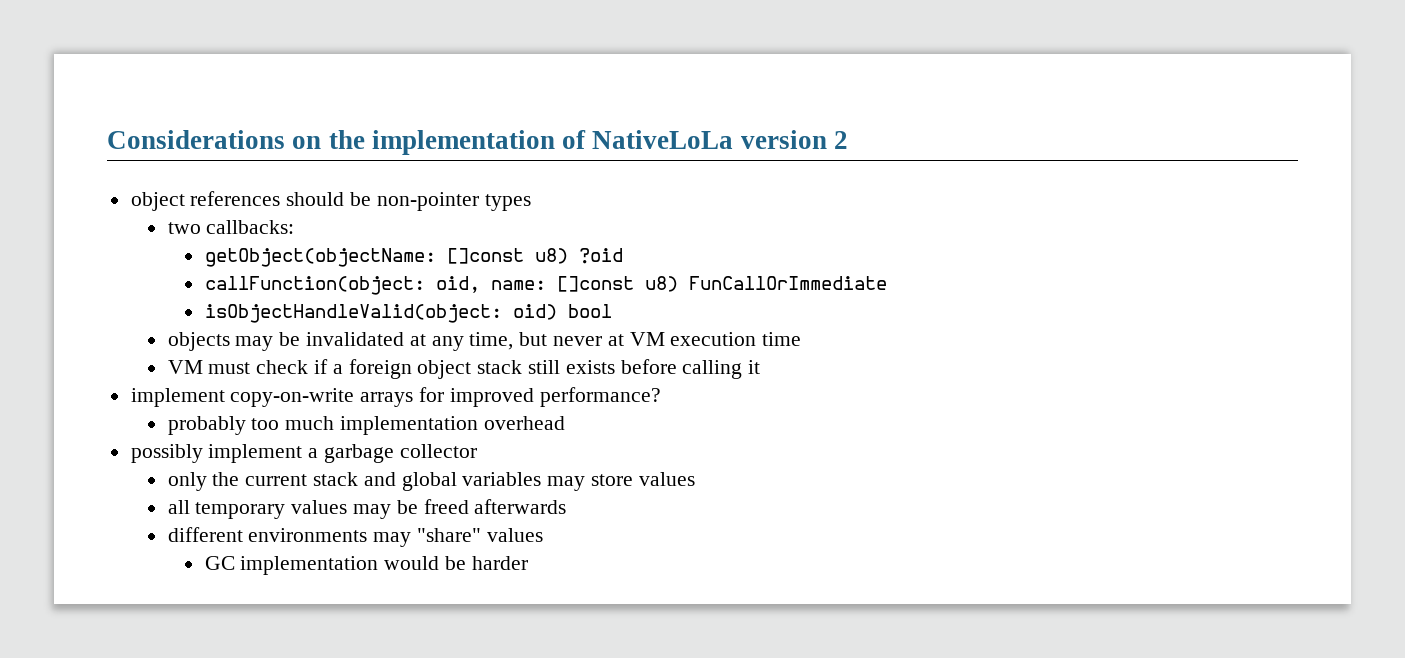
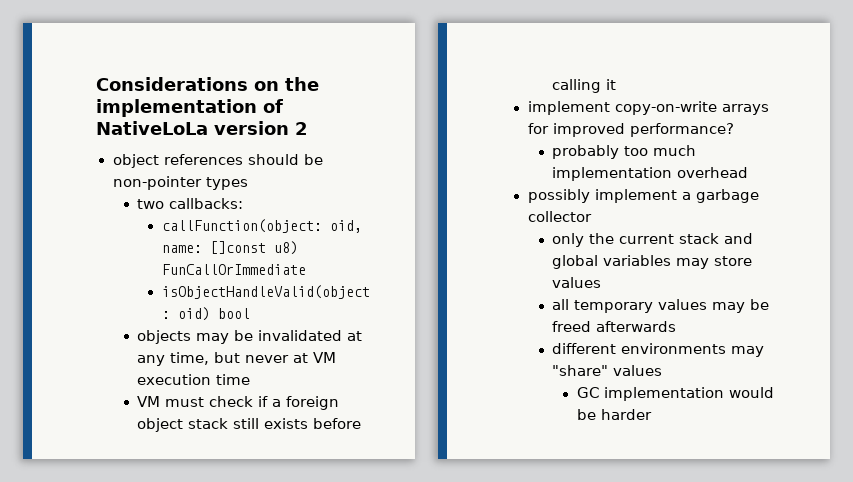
[204,248,623,267] // getObject(objectName: []const u8) ?oid -> (244, 203) none

